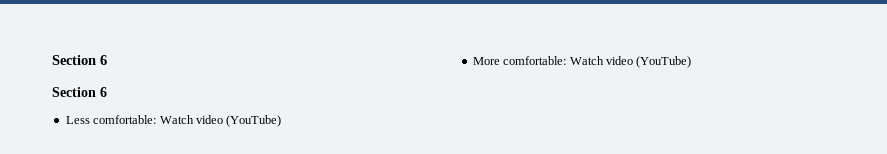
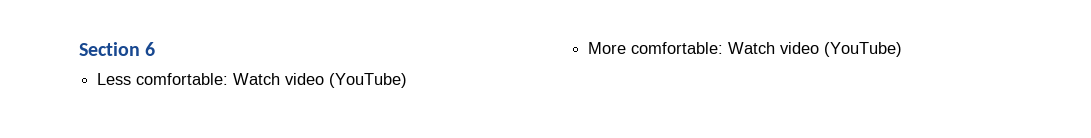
[52,55,107,65] [52,87,107,97] Section 6 // Section 6 -> [79,42,156,56] Section 6

